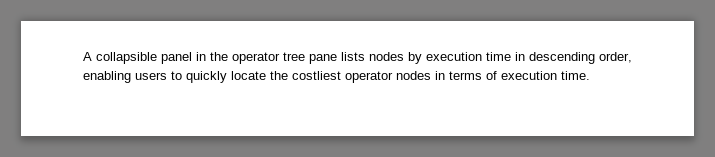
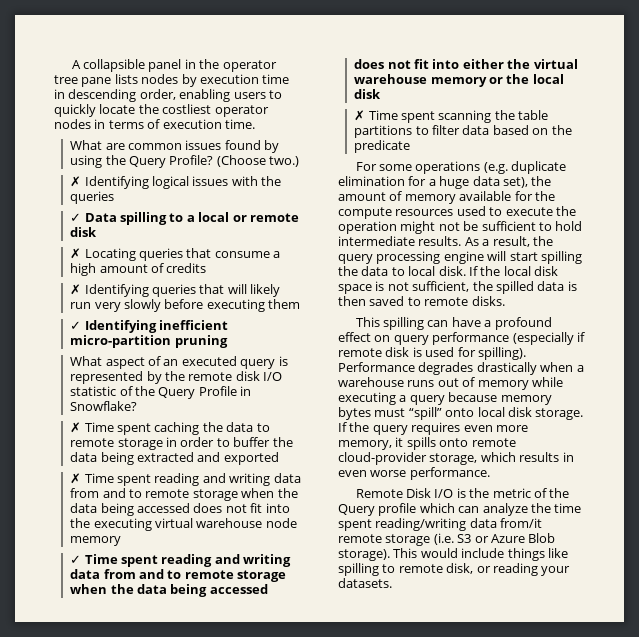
(590, 75) none -> [70,140,280,153] [70,155,300,168] [70,176,282,189] [70,191,115,204] [70,212,299,225] [70,227,98,237] [70,248,281,261] [70,263,207,276] [70,284,281,297] [70,299,301,312] [70,320,228,333] [70,335,228,348] [70,356,288,369] [70,371,283,384] [70,386,252,399] [70,401,138,411] [70,422,270,435] [70,437,293,450] [70,452,279,465] [70,473,301,486] [70,488,298,501] [70,503,290,516] [70,518,297,531] [70,536,122,546] [70,554,292,567] [70,569,287,582] [70,584,268,597] [354,59,578,69] [354,74,564,87] [354,89,382,99] [354,110,549,123] [354,125,572,138] [354,140,411,153] [355,161,567,174] [338,176,552,189] [338,191,555,204] [338,206,576,219] [338,221,583,234] [338,236,553,247] [338,251,582,264] [338,266,558,276] [338,281,577,294] [338,296,505,306] [355,317,552,330] [338,332,585,345] [338,347,526,360] [338,362,584,375] [338,377,563,390] [338,392,552,405] [338,407,584,420] [338,422,528,435] [338,437,516,450] [338,452,574,465] [338,467,490,480] [355,488,570,498] [338,503,582,516] [338,518,543,531] [338,533,556,546] [338,548,568,561] [338,563,571,576] [338,578,392,588] // What are common issues found by using the Query Profile? (Choose two.) // ✗ Identifying logical issues with the queries // ✓ Data spilling to a local or remote disk // ✗ Locating queries that consume a high amount of credits // ✗ Identifying queries that will likely run very slowly before executing them // ✓ Identifying inefficient micro-partition pruning // What aspect of an executed query is represented by the remote disk I/O statistic of the Query Profile in Snowflake? // ✗ Time spent caching the data to remote storage in order to buffer the data being extracted and exported // ✗ Time spent reading and writing data from and to remote storage when the data being accessed does not fit into the executing virtual warehouse node memory // ✓ Time spent reading and writing data from and to remote storage when the data being accessed does not fit into either the virtual warehouse memory or the local disk // ✗ Time spent scanning the table partitions to filter data based on the predicate // For some operations (e.g. duplicate elimination for a huge data set), the amount of memory available for the compute resources used to execute the operation might not be sufficient to hold intermediate results. As a result, the query processing engine will start spilling the data to local disk. If the local disk space is not sufficient, the spilled data is then saved to remote disks. // This spilling can have a profound effect on query performance (especially if remote disk is used for spilling). Performance degrades drastically when a warehouse runs out of memory while executing a query because memory bytes must “spill” onto local disk storage. If the query requires even more memory, it spills onto remote cloud-provider storage, which results in even worse performance. // Remote Disk I/O is the metric of the Query profile which can analyze the time spent reading/writing data from/it remote storage (i.e. S3 or Azure Blob storage). This would include things like spilling to remote disk, or reading your datasets.

